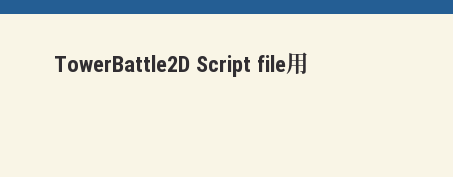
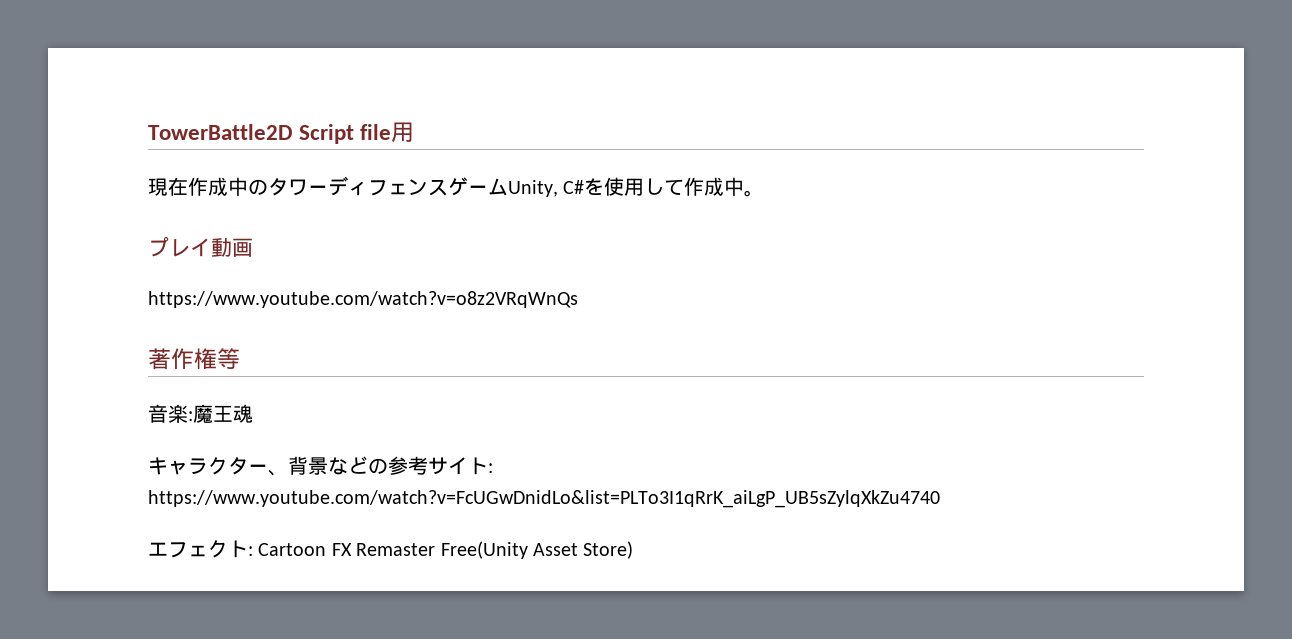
(310, 63) none -> [148,176,765,197] [148,237,253,257] [148,291,578,308] [148,348,240,370] [148,404,253,423] [148,456,493,476] [148,490,940,508] [148,540,634,559] // 現在作成中のタワーディフェンスゲームUnity, C#を使用して作成中。 // プレイ動画 // https://www.youtube.com/watch?v=o8z2VRqWnQs // 著作権等 // 音楽:魔王魂 // キャラクター、背景などの参考サイト: https://www.youtube.com/watch?v=FcUGwDnidLo&list=PLTo3I1qRrK_aiLgP_UB5sZylqXkZu4740 // エフェクト: Cartoon FX Remaster Free(Unity Asset Store)

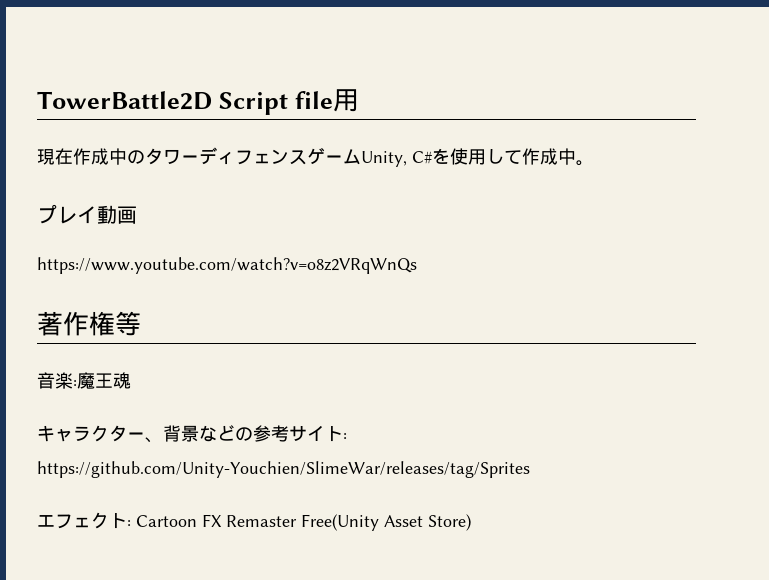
[148,490,940,508] https://www.youtube.com/watch?v=FcUGwDnidLo&list=PLTo3I1qRrK_aiLgP_UB5sZylqXkZu4740 -> [37,461,530,478] https://github.com/Unity-Youchien/SlimeWar/releases/tag/Sprites

